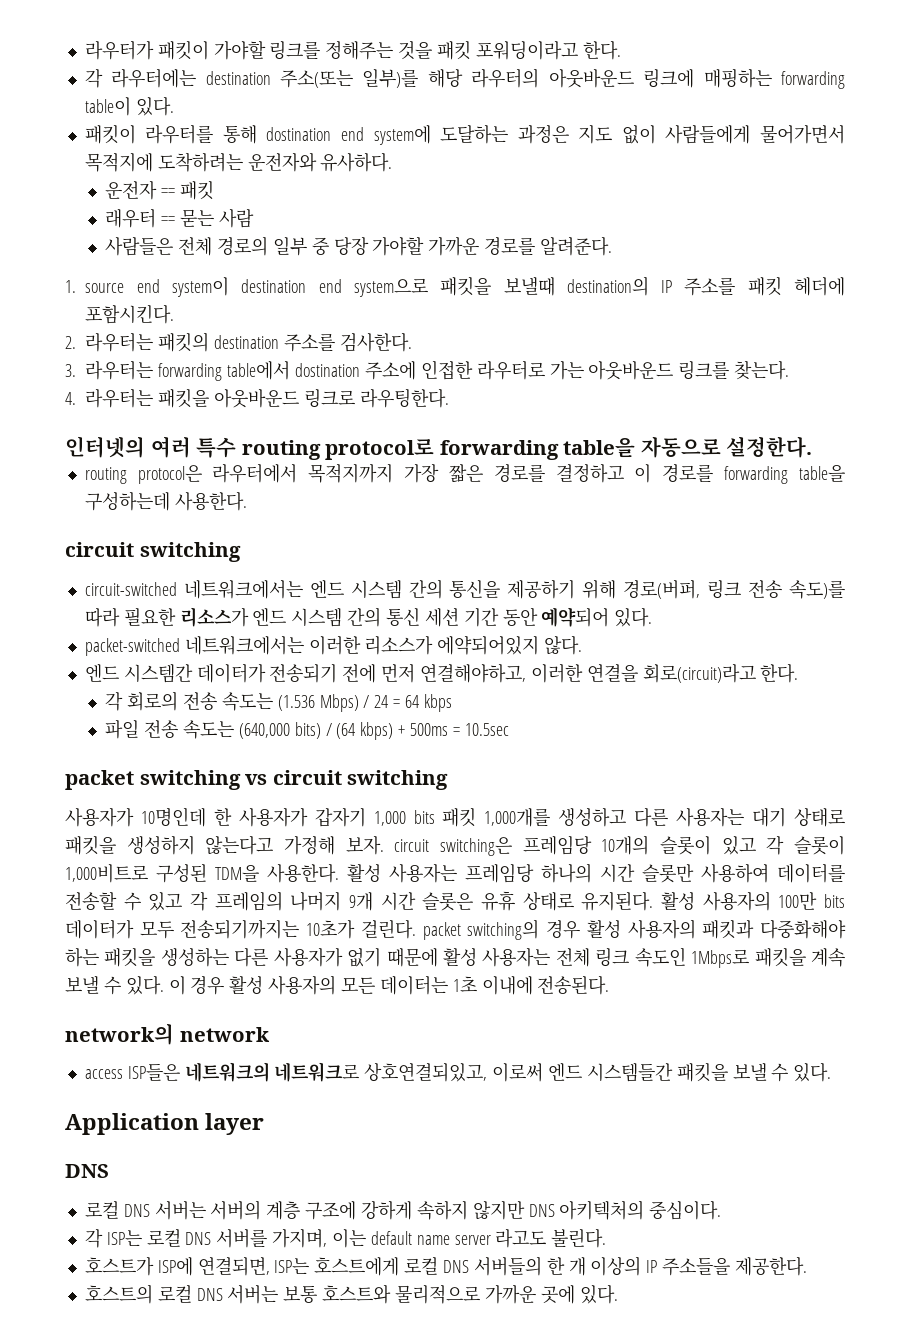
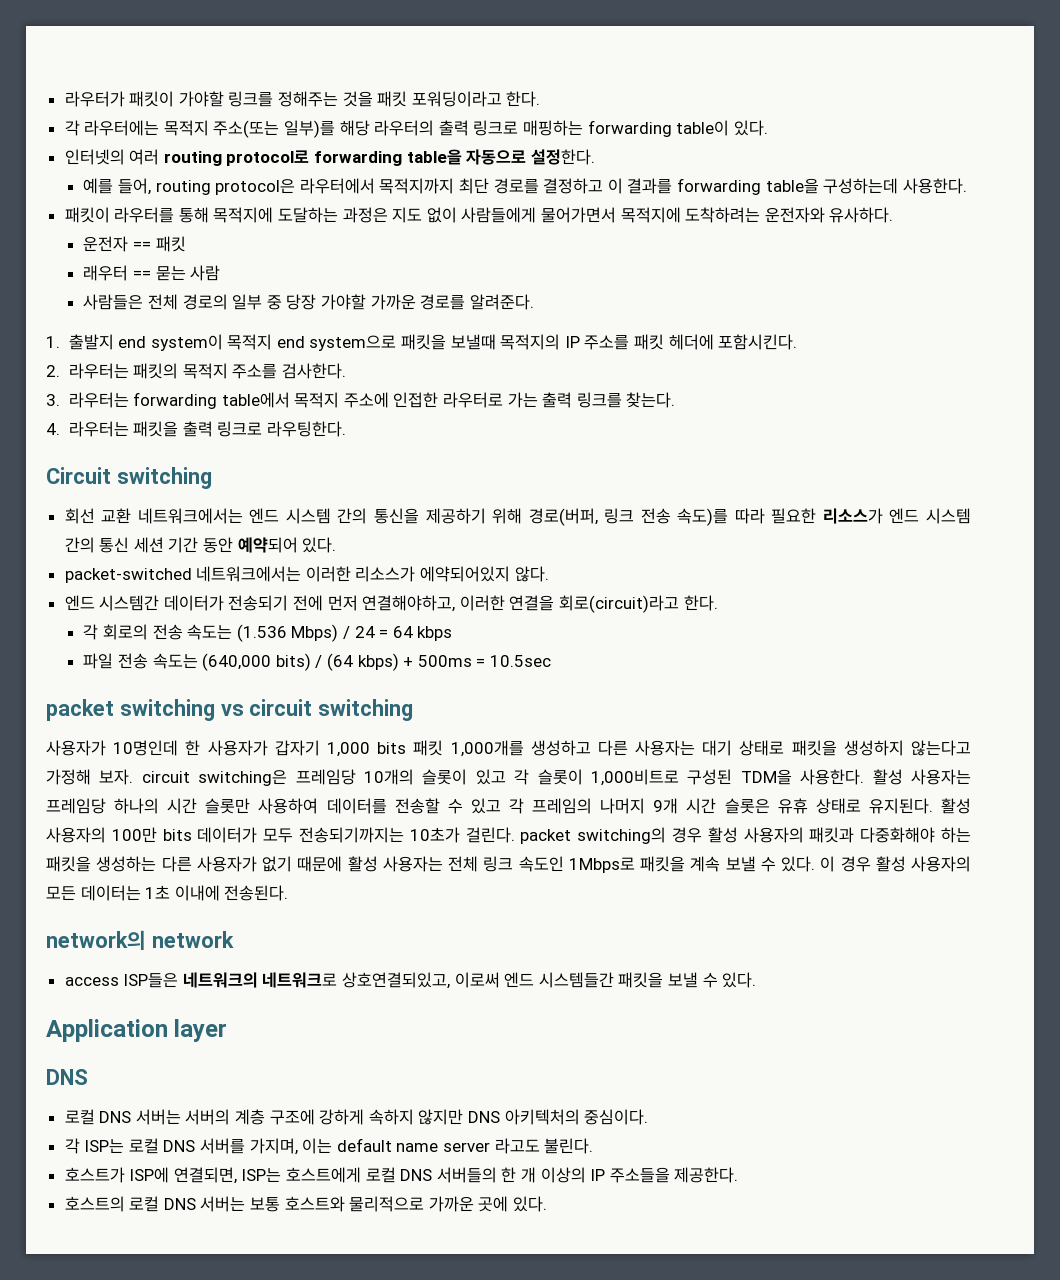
[205,71,271,85] destination -> [163,120,209,136] 목적지
[548,69,695,88] 아웃바운드 링크에 -> [438,120,519,136] 출력 링크로
(174, 106) none -> [64,149,595,166] [83,178,967,195] // 인터넷의 여러 routing protocol로 forwarding table을 자동으로 설정한다. // 예를 들어, routing protocol은 라우터에서 목적지까지 최단 경로를 결정하고 이 결과를 forwarding table을 구성하는데 사용한다.
[266,125,431,145] dostination end system에 -> [213,207,274,223] 목적지에
[85,283,125,293] source -> [68,334,114,350] 출발지
[241,279,307,293] destination -> [227,334,273,350] 목적지
[566,276,649,296] destination의 -> [500,334,561,350] 목적지의
[214,335,280,349] destination -> [182,363,228,379] 목적지
[295,363,361,377] dostination -> [294,392,340,408] 목적지
[588,361,674,380] 아웃바운드 -> [542,392,573,408] 출력
[214,389,300,408] 아웃바운드 -> [182,421,213,437] 출력
[65,436,813,460] [84,463,845,484] [84,491,247,511] [65,542,241,562] [84,582,177,596] 인터넷의 여러 특수 routing protocol로 forwarding table을 자동으로 설정한다. // routing protocol은 라우터에서 목적지까지 가장 짧은 경로를 결정하고 이 경로를 forwarding table을 구성하는데 사용한다. // circuit switching // circuit-switched -> [46,467,212,489] [64,508,132,524] Circuit switching // 회선 교환

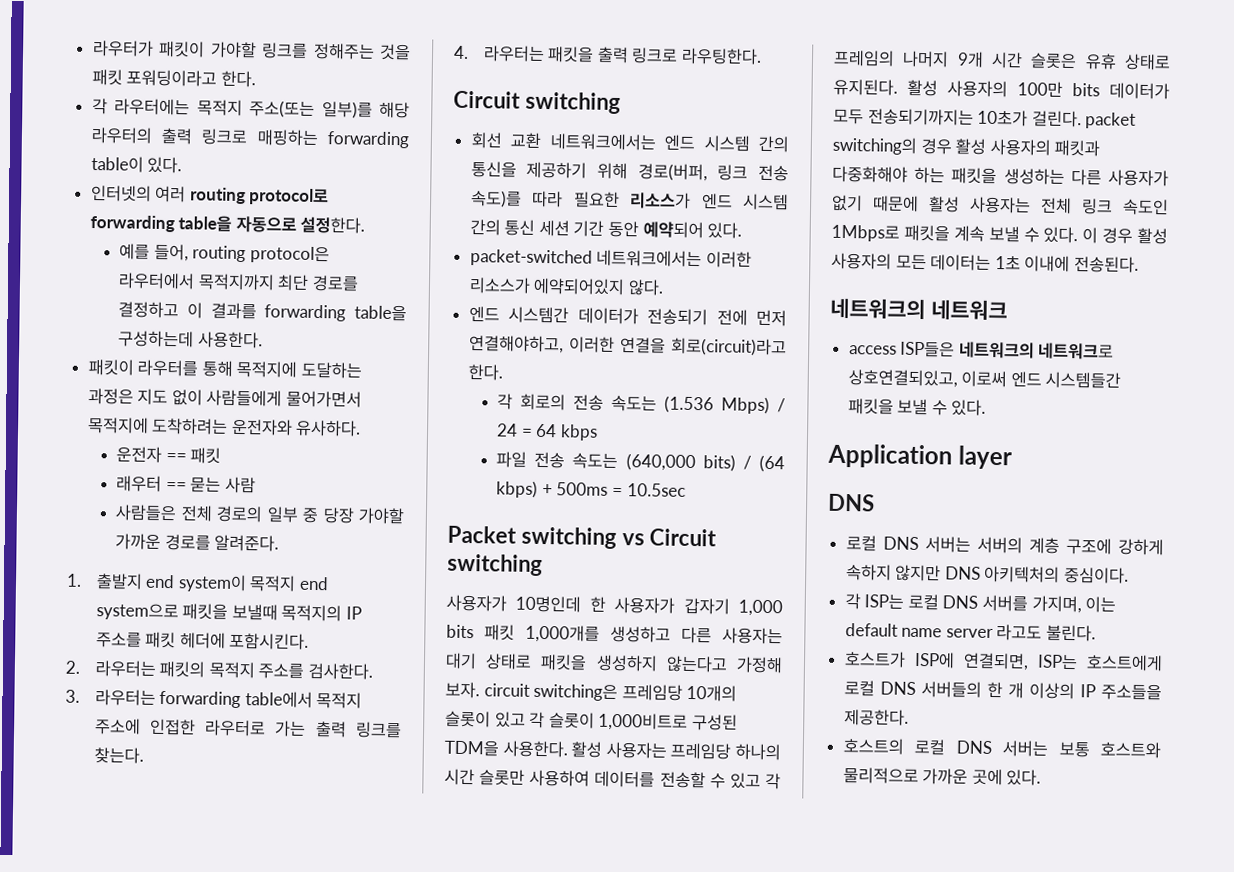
[46,699,114,721] packet -> [447,525,517,544] Packet
[249,699,313,716] circuit -> [649,528,718,547] Circuit
[46,930,234,950] network의 network -> [830,297,1008,321] 네트워크의 네트워크

